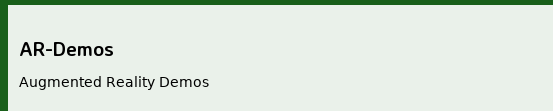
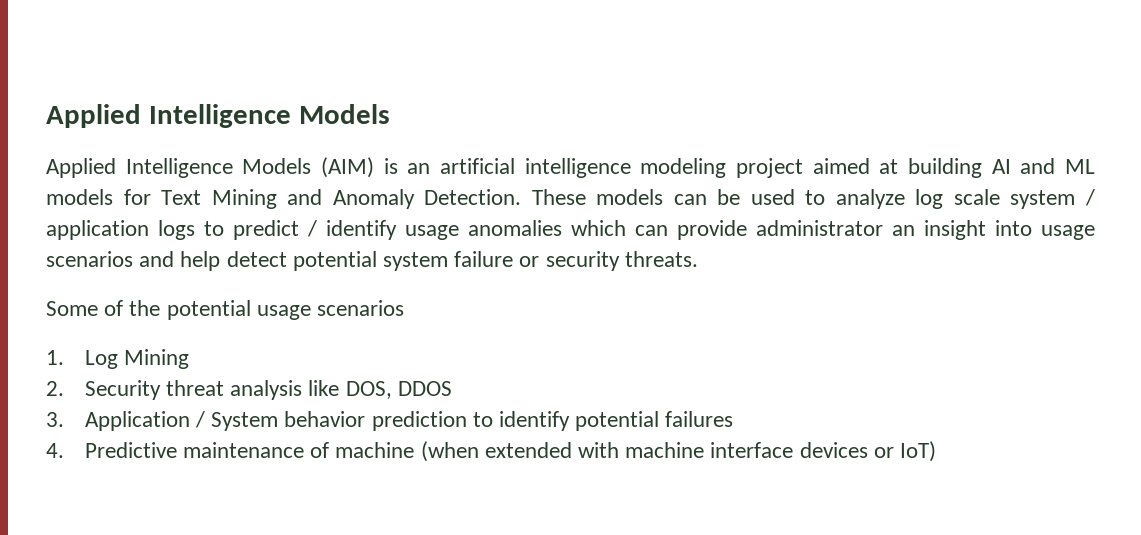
[19,42,114,56] [19,76,209,90] AR-Demos // Augmented Reality Demos -> [46,104,390,128] [46,157,1095,178] [46,189,1095,209] [46,220,1095,240] [46,251,698,271] [46,300,405,320] [46,349,189,369] [46,380,452,400] [46,411,734,431] [46,441,937,462] Applied Intelligence Models // Applied Intelligence Models (AIM) is an artificial intelligence modeling project aimed at building AI and ML models for Text Mining and Anomaly Detection. These models can be used to analyze log scale system / application logs to predict / identify usage anomalies which can provide administrator an insight into usage scenarios and help detect potential system failure or security threats. // Some of the potential usage scenarios // 1. Log Mining // 2. Security threat analysis like DOS, DDOS // 3. Application / System behavior prediction to identify potential failures // 4. Predictive maintenance of machine (when extended with machine interface devices or IoT)

